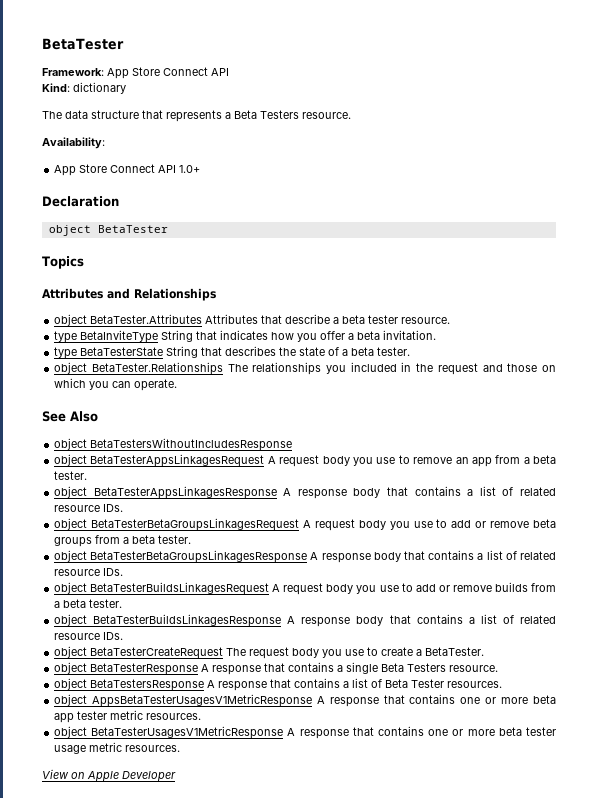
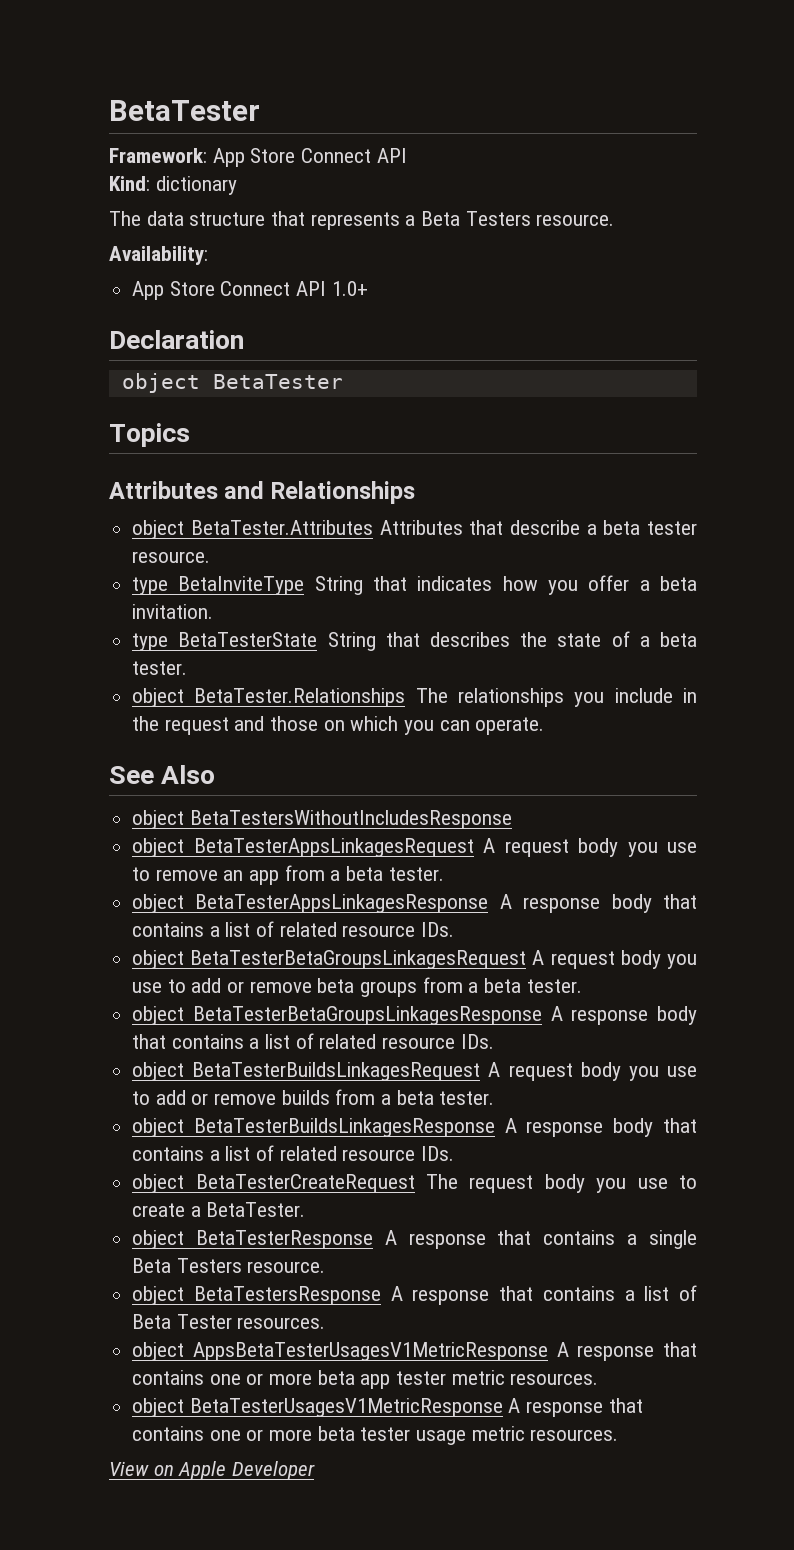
[350,362,397,372] included -> [614,688,673,703] include

